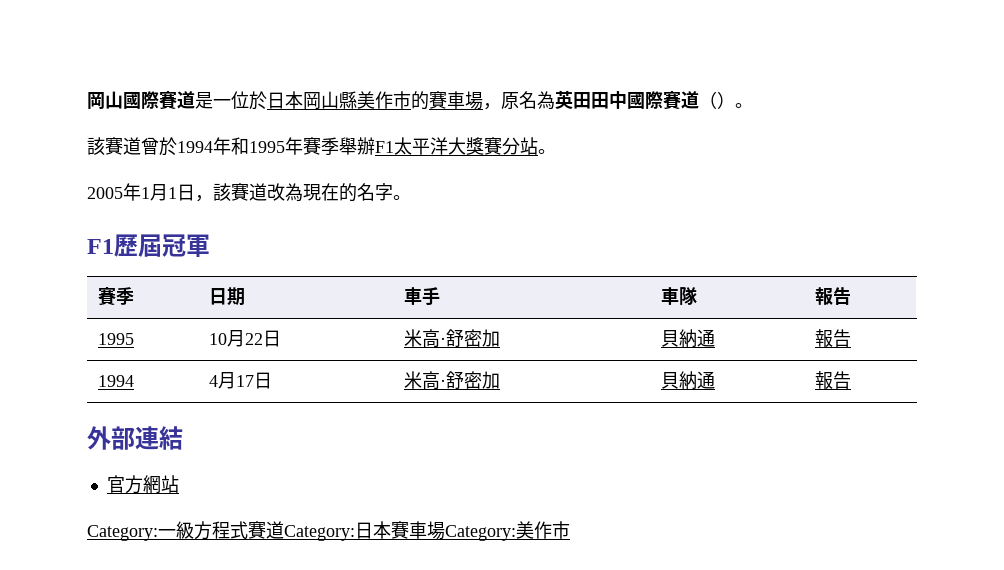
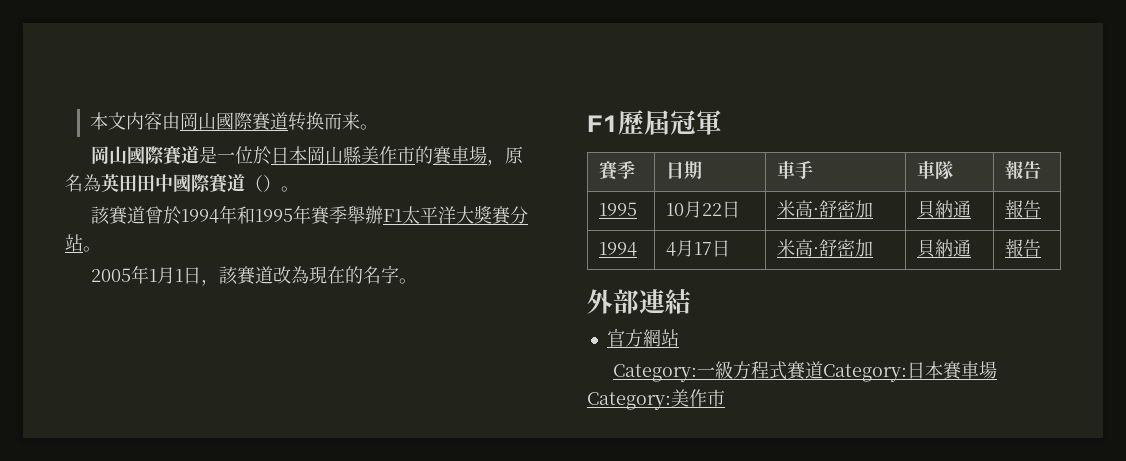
(87, 100) none -> [89,112,378,131] 本文内容由岡山國際賽道转换而来。 //

